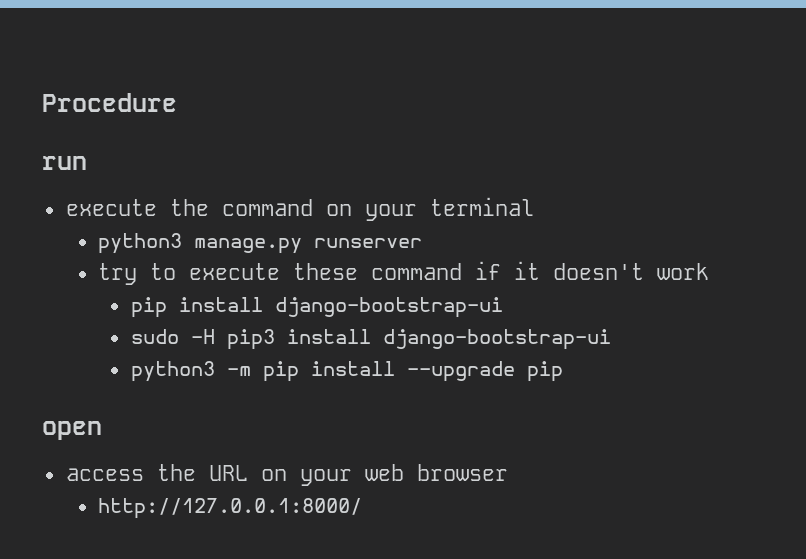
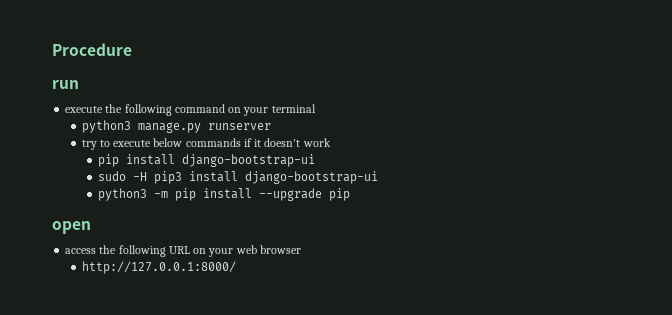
(209, 207) none -> [124,104,172,116] following
[293,263,463,280] these command -> [153,138,241,147] below commands
(196, 472) none -> [118,245,166,257] following

